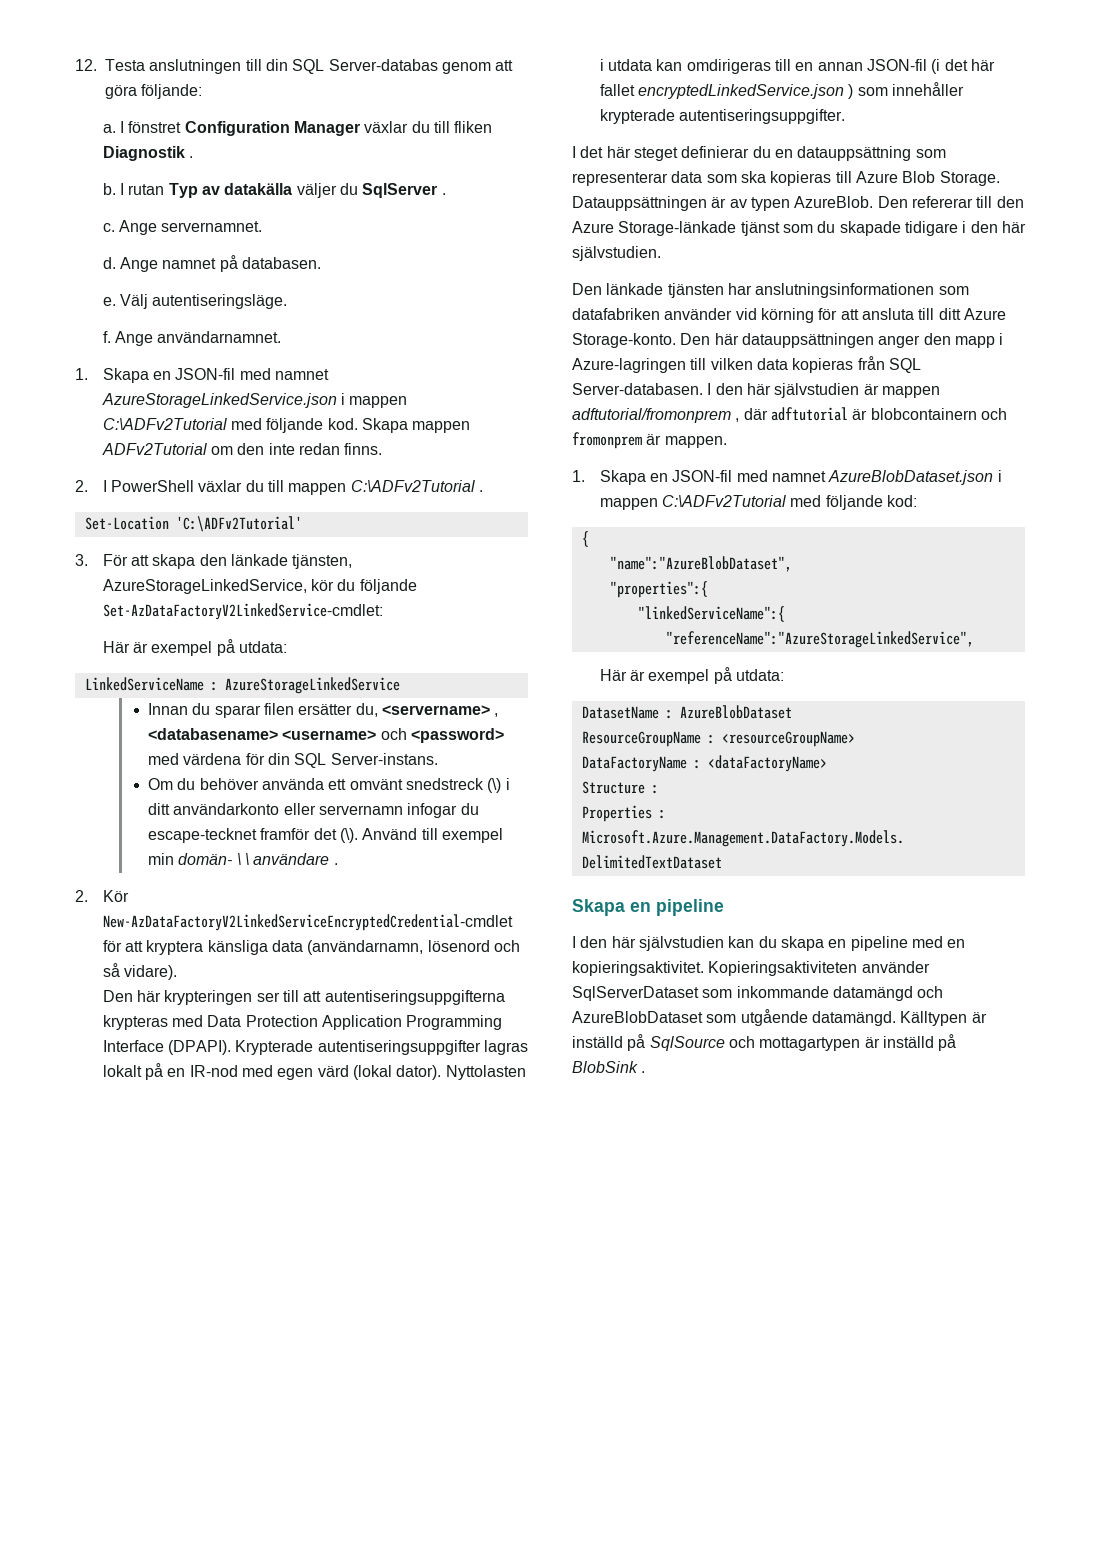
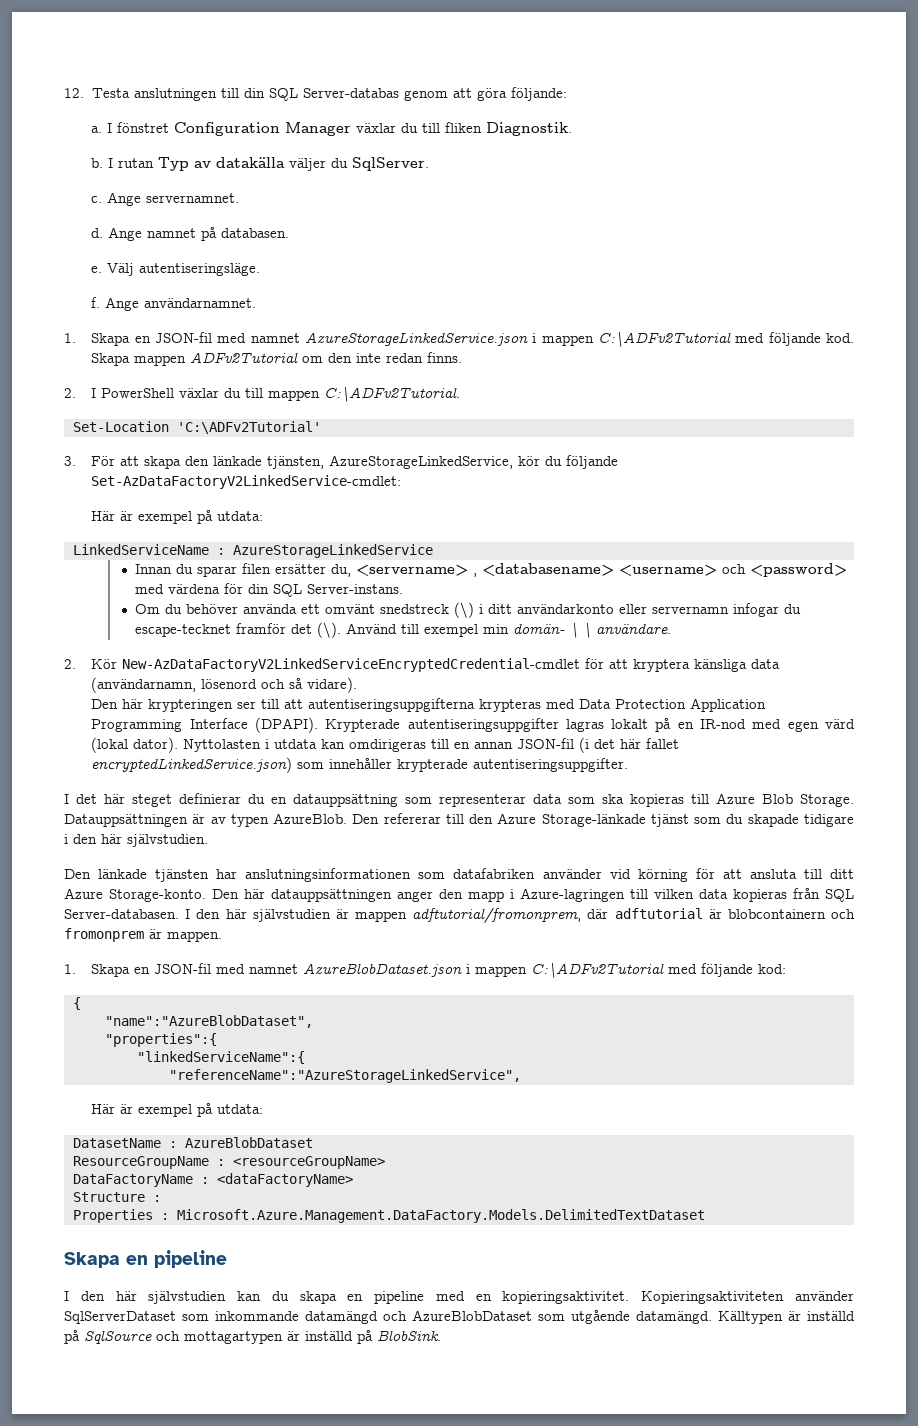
[102,146,194,161] Diagnostik . -> [486,122,573,136] Diagnostik.
[362,183,446,198] SqlServer . -> [352,157,430,171] SqlServer.
[350,480,483,492] C:\ADFv2Tutorial . -> [324,386,461,402] C:\ADFv2Tutorial.
[253,853,338,865] användare . -> [596,623,672,634] användare.
[638,84,854,99] encryptedLinkedService.json ) -> [91,757,293,773] encryptedLinkedService.json)
[572,408,740,423] adftutorial/fromonprem , -> [412,907,582,923] adftutorial/fromonprem,
[572,1061,646,1073] BlobSink . -> [377,1330,441,1341] BlobSink.

